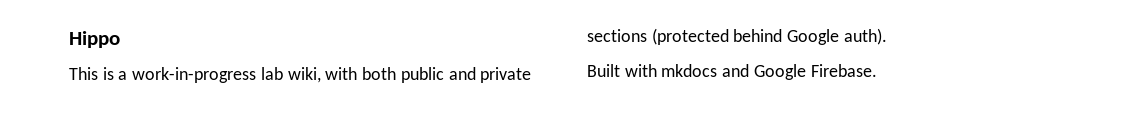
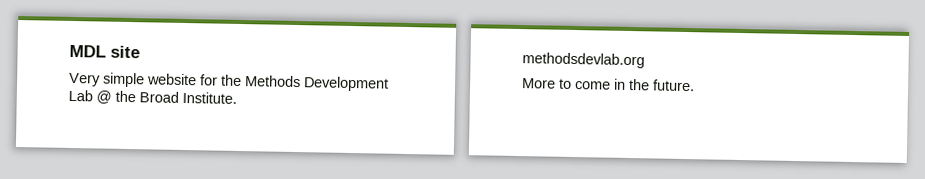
[69,31,120,48] [69,67,532,83] [587,28,887,45] [587,64,877,80] Hippo // This is a work-in-progress lab wiki, with both public and private sections (protected behind Google auth). // Built with mkdocs and Google Firebase. -> [69,44,140,59] [69,72,389,92] [68,89,237,104] [522,52,645,69] [522,78,695,92] MDL site // Very simple website for the Methods Development Lab @ the Broad Institute. // methodsdevlab.org // More to come in the future.

